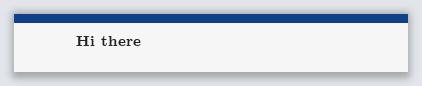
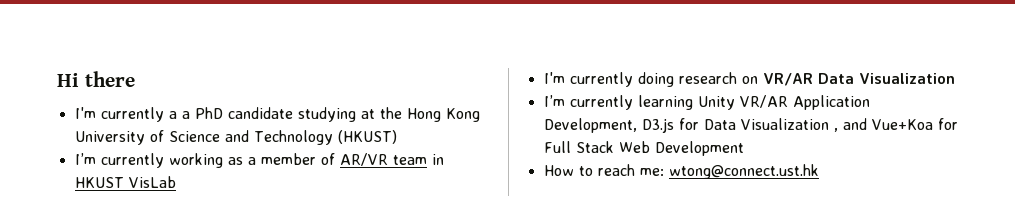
(141, 41) none -> [74,107,480,122] [74,130,397,145] [74,153,444,168] [74,176,176,188] [543,72,955,87] [543,95,870,110] [543,118,958,133] [543,141,744,156] [543,164,819,179] // I'm currently a a PhD candidate studying at the Hong Kong University of Science and Technology (HKUST) // I’m currently working as a member of AR/VR team in HKUST VisLab // I'm currently doing research on VR/AR Data Visualization // I’m currently learning Unity VR/AR Application Development, D3.js for Data Visualization , and Vue+Koa for Full Stack Web Development // How to reach me: wtong@connect.ust.hk

